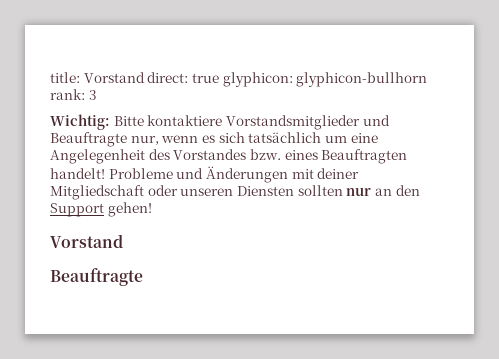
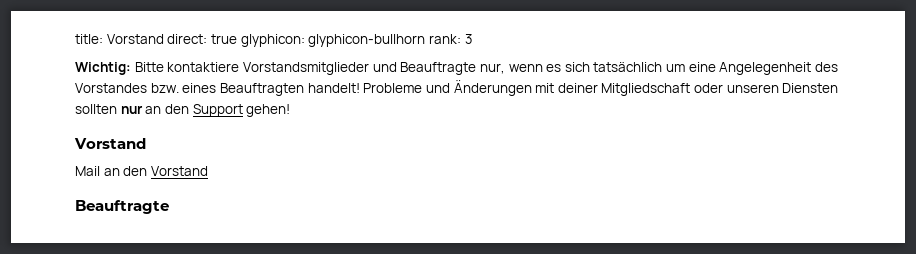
(123, 241) none -> [75,166,208,176] // Mail an den Vorstand

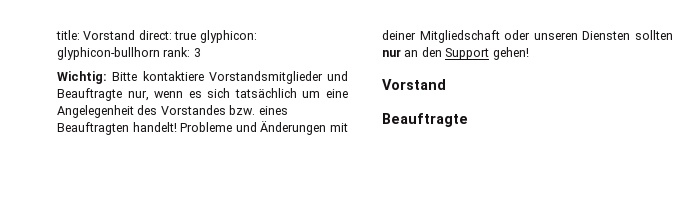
[75,166,208,176] // Mail an den Vorstand -> (446, 84) none

